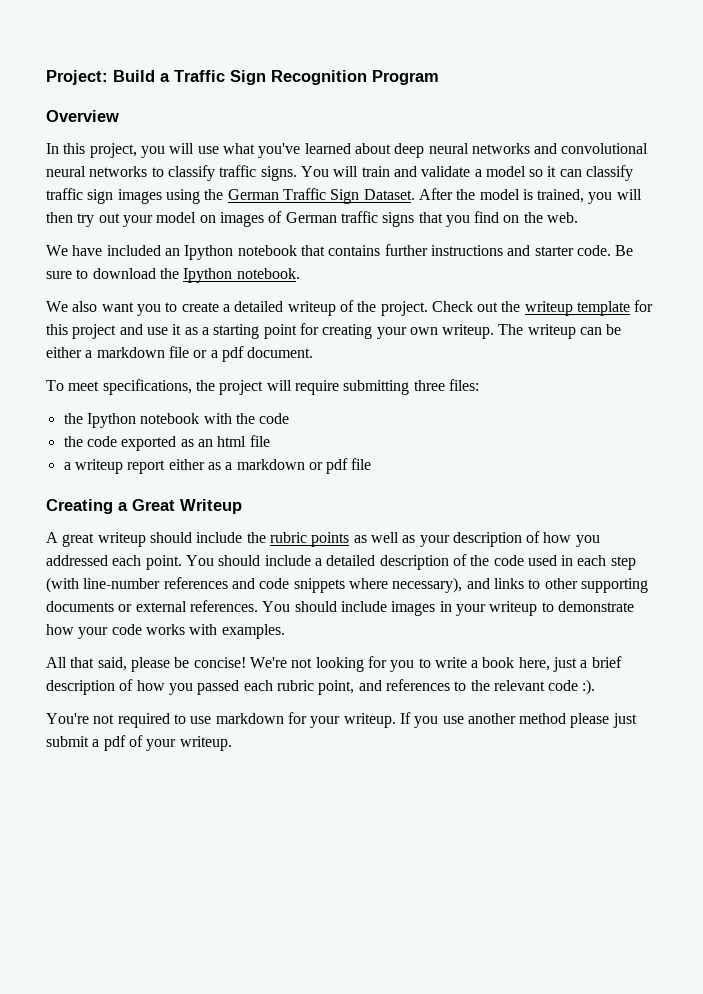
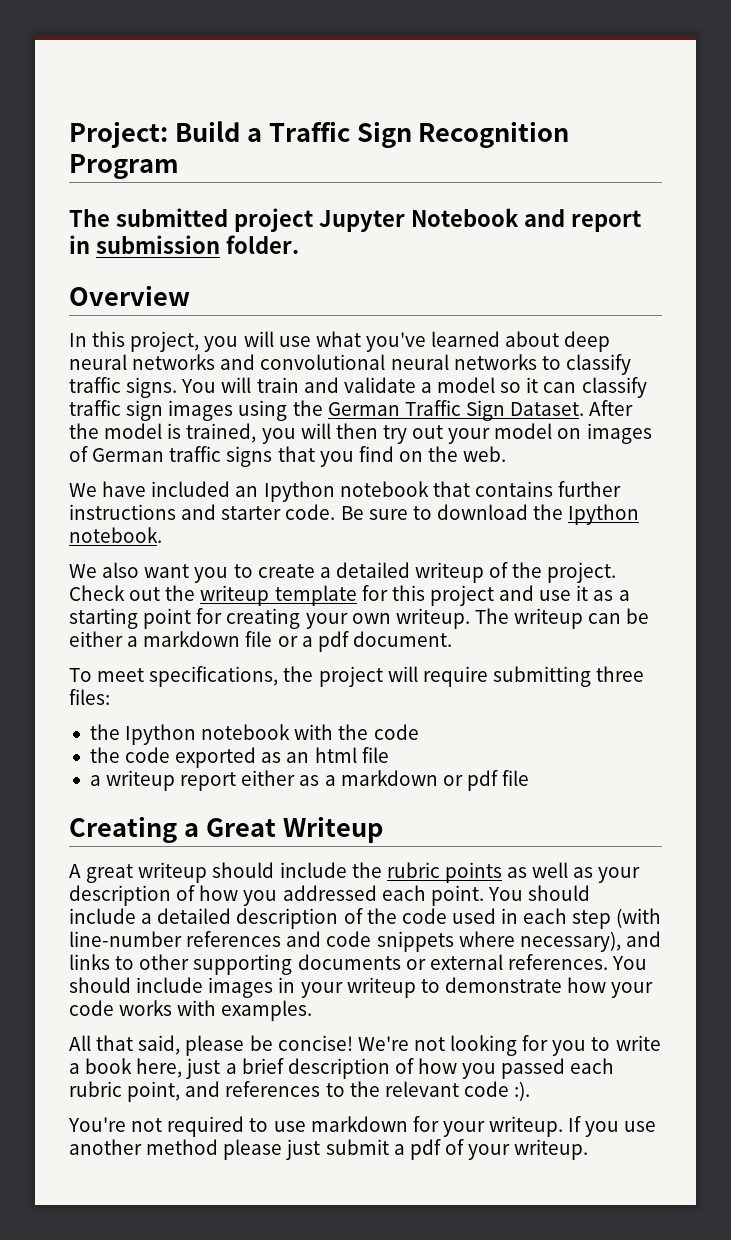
(439, 77) none -> [69,208,641,232] [69,235,299,254] // The submitted project Jupyter Notebook and report in submission folder.

